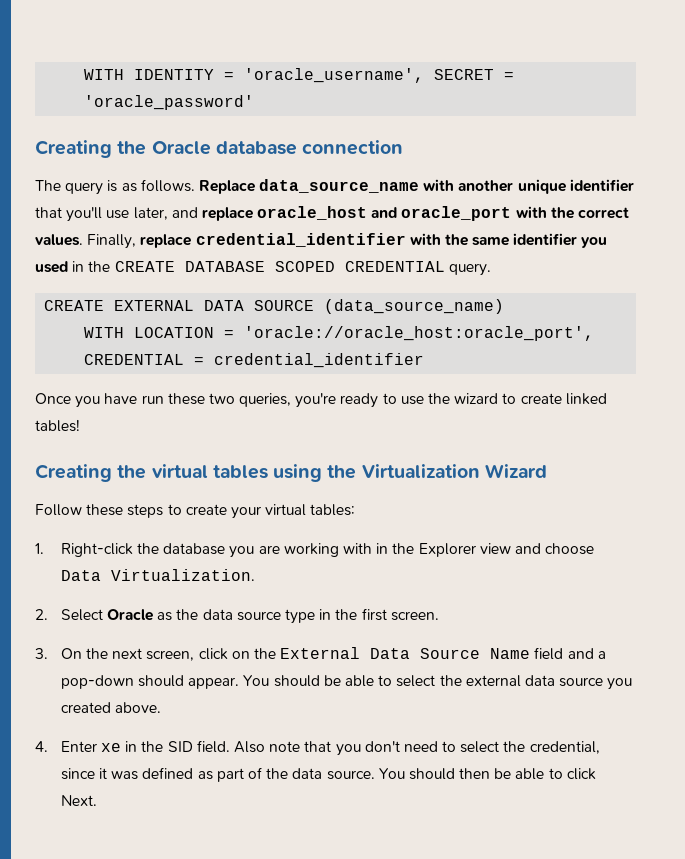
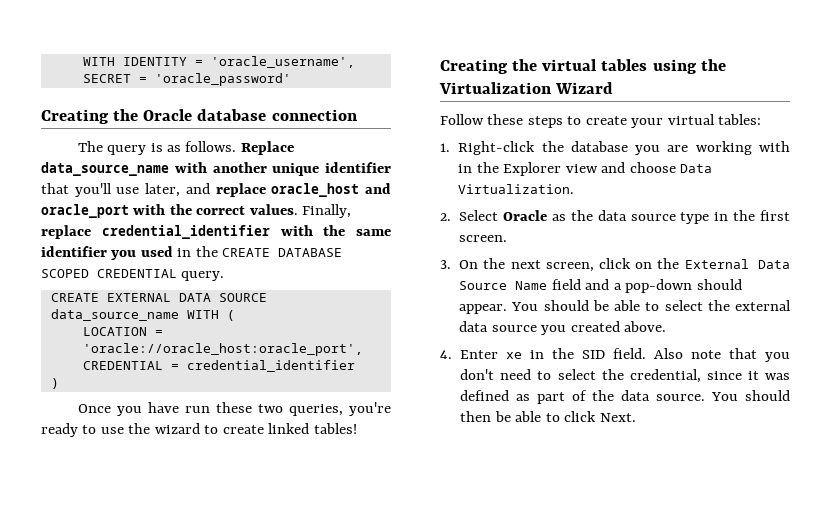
[324,299,505,314] [84,327,125,338] (data_source_name) // WITH -> [50,309,235,321] data_source_name WITH ( //
(425, 360) none -> [50,378,59,389] // )

